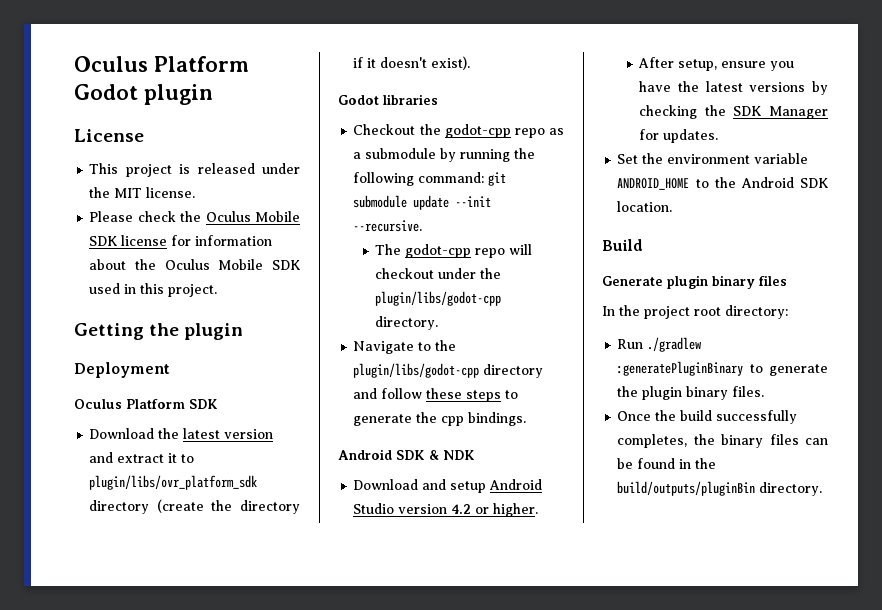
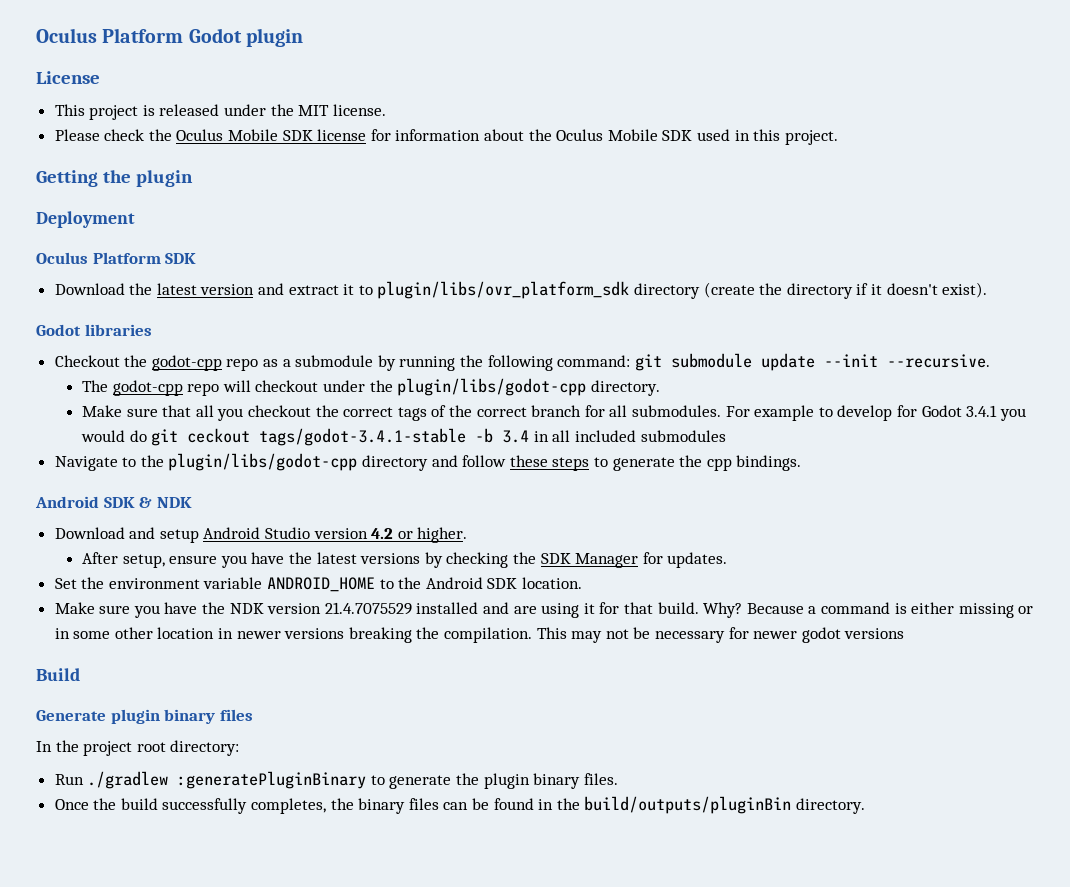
(439, 323) none -> [82,405,1026,421] [81,428,726,446] // Make sure that all you checkout the correct tags of the correct branch for all submodules. For example to develop for Godot 3.4.1 you would do git ceckout tags/godot-3.4.1-stable -b 3.4 in all included submodules
(673, 206) none -> [54,602,1034,618] [54,627,905,643] // Make sure you have the NDK version 21.4.7075529 installed and are using it for that build. Why? Because a command is either missing or in some other location in newer versions breaking the compilation. This may not be necessary for newer godot versions

